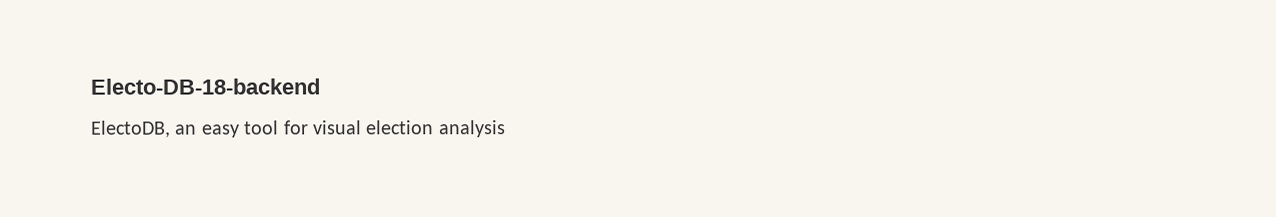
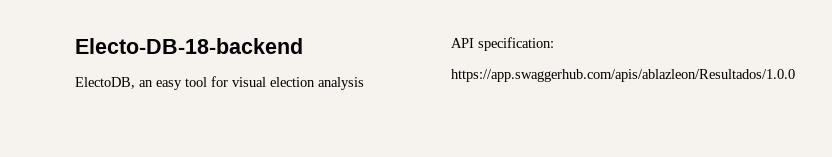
(506, 129) none -> [451,37,554,51] [451,69,795,82] // API specification: // https://app.swaggerhub.com/apis/ablazleon/Resultados/1.0.0

